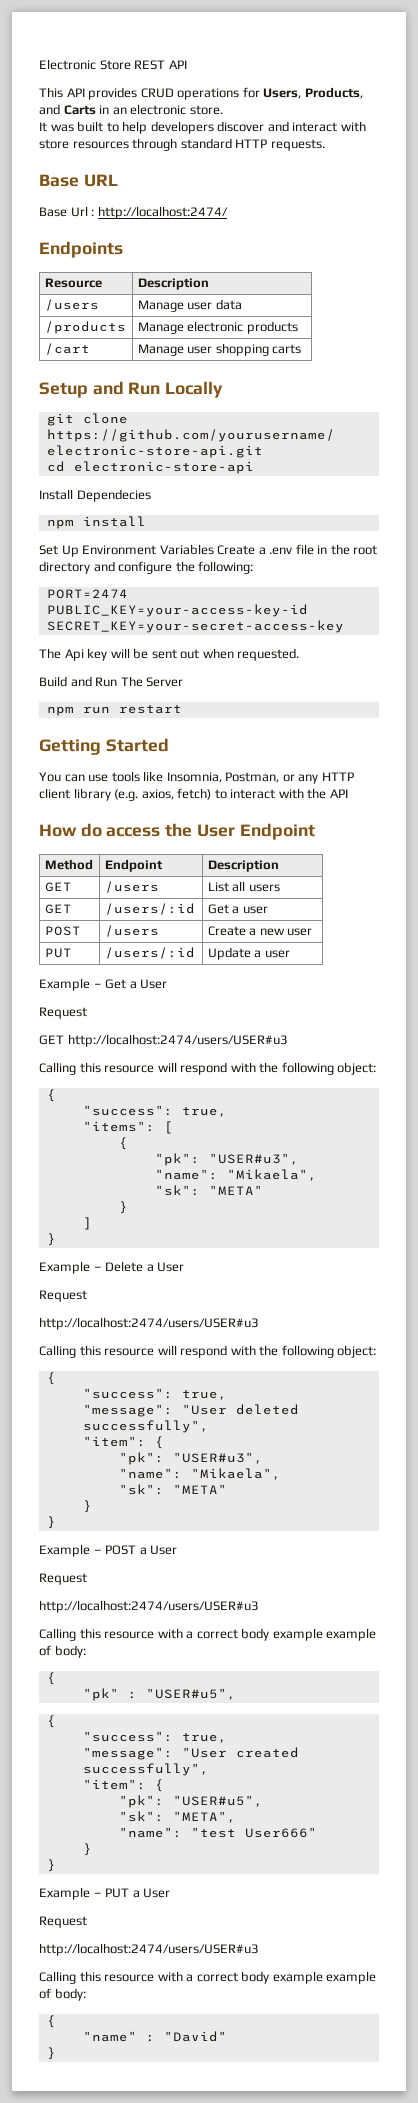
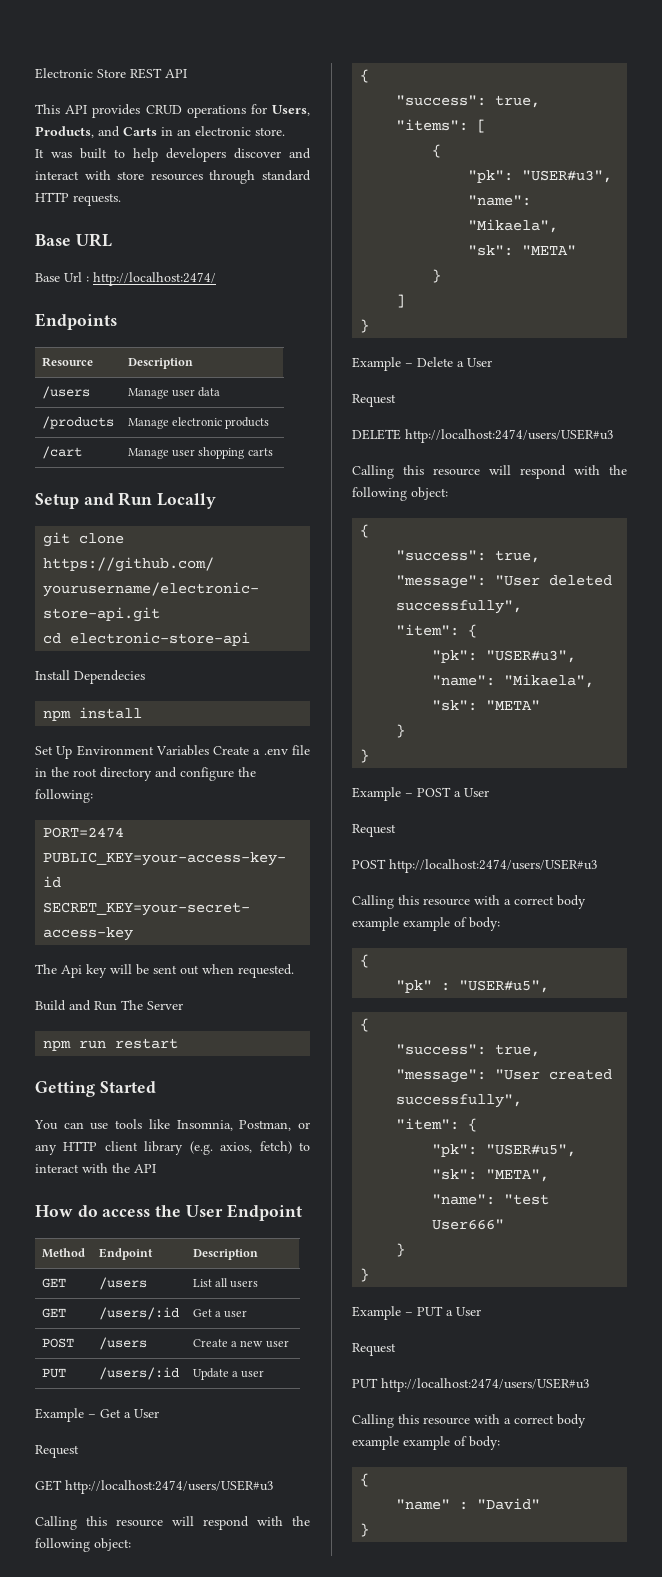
(87, 1296) none -> [352,429,401,440] DELETE
(87, 1579) none -> [352,859,386,869] POST
(87, 1922) none -> [352,1378,378,1388] PUT

